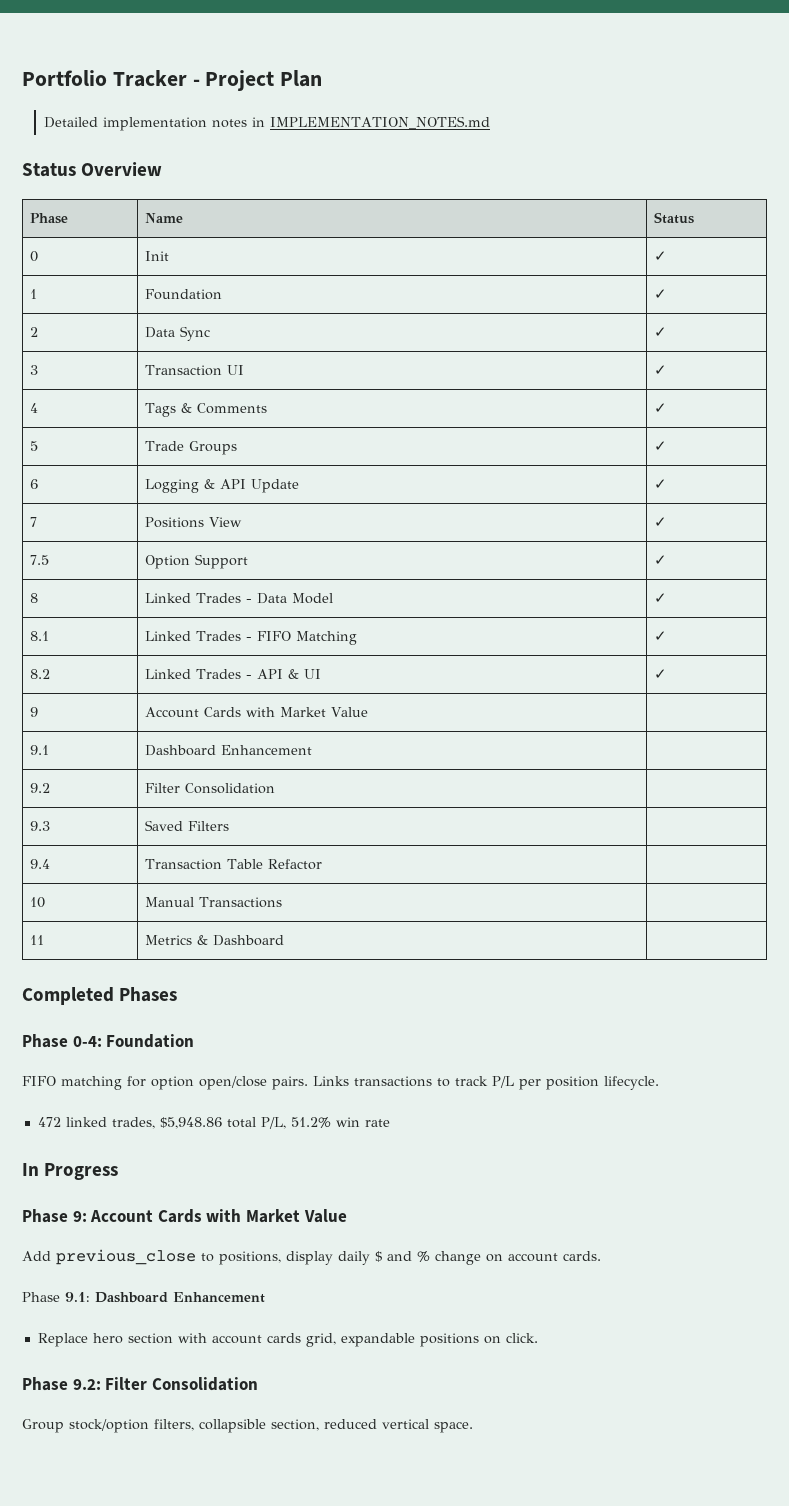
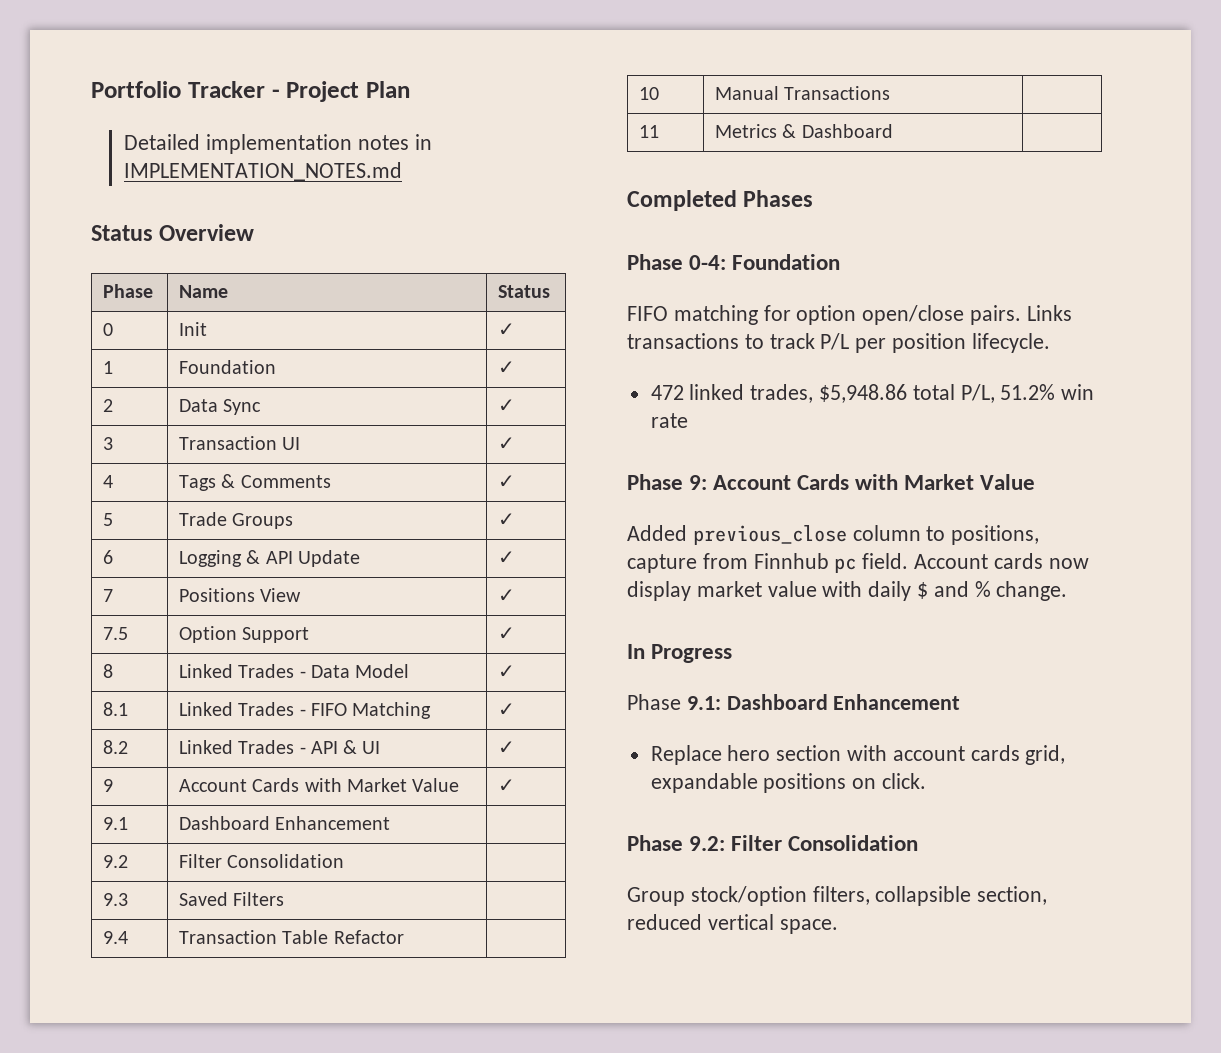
(368, 712) none -> [498,779,516,792] ✓
[22,1163,119,1180] // In Progress -> (688, 420) none
[22,1249,601,1265] Add previous_close to positions, display daily $ and % change on account cards. -> [627,525,1040,545] [627,553,1089,573] [627,581,1068,601] [627,644,733,663] Added previous_close column to positions, capture from Finnhub pc field. Account cards now display market value with daily $ and % change. // In Progress

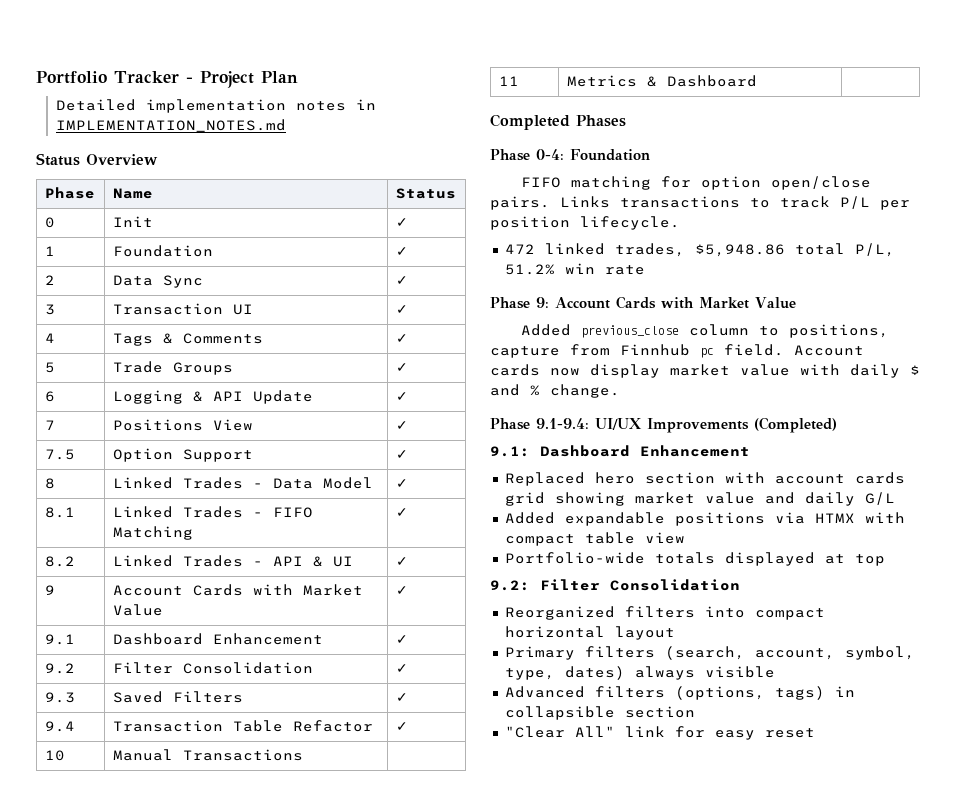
(391, 823) none -> [395,635,408,644] ✓
(345, 861) none -> [395,664,408,673] ✓
(285, 899) none -> [395,693,408,702] ✓
(404, 937) none -> [395,722,408,731] ✓
[627,644,733,663] [627,694,681,710] In Progress // Phase -> [490,417,837,433] Phase 9.1-9.4: UI/UX Improvements (Completed) //
[650,745,722,765] Replace -> [504,472,585,486] Replaced
[1025,745,1066,765] [650,773,927,793] [627,835,919,851] [627,886,1048,906] [627,914,838,934] grid, expandable positions on click. // Phase 9.2: Filter Consolidation // Group stock/option filters, collapsible section, reduced vertical space. -> [504,492,895,506] [504,512,905,526] [504,532,685,546] [504,552,885,566] [490,579,740,591] [504,606,825,620] [504,626,675,640] [504,646,915,660] [504,666,775,680] [504,686,855,700] [504,706,695,720] [504,726,815,740] grid showing market value and daily G/L // Added expandable positions via HTMX with compact table view // Portfolio-wide totals displayed at top // 9.2: Filter Consolidation // Reorganized filters into compact horizontal layout // Primary filters (search, account, symbol, type, dates) always visible // Advanced filters (options, tags) in collapsible section // "Clear All" link for easy reset

